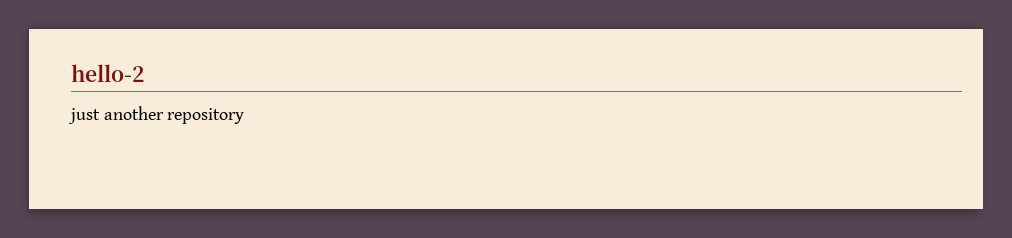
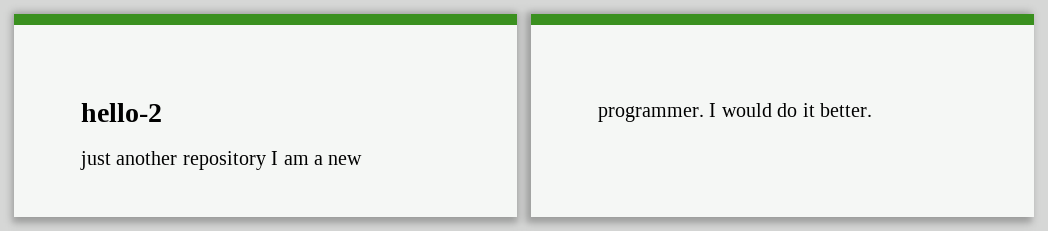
(245, 116) none -> [271,151,363,165] [598,103,872,122] I am a new programmer. I would do it better.

